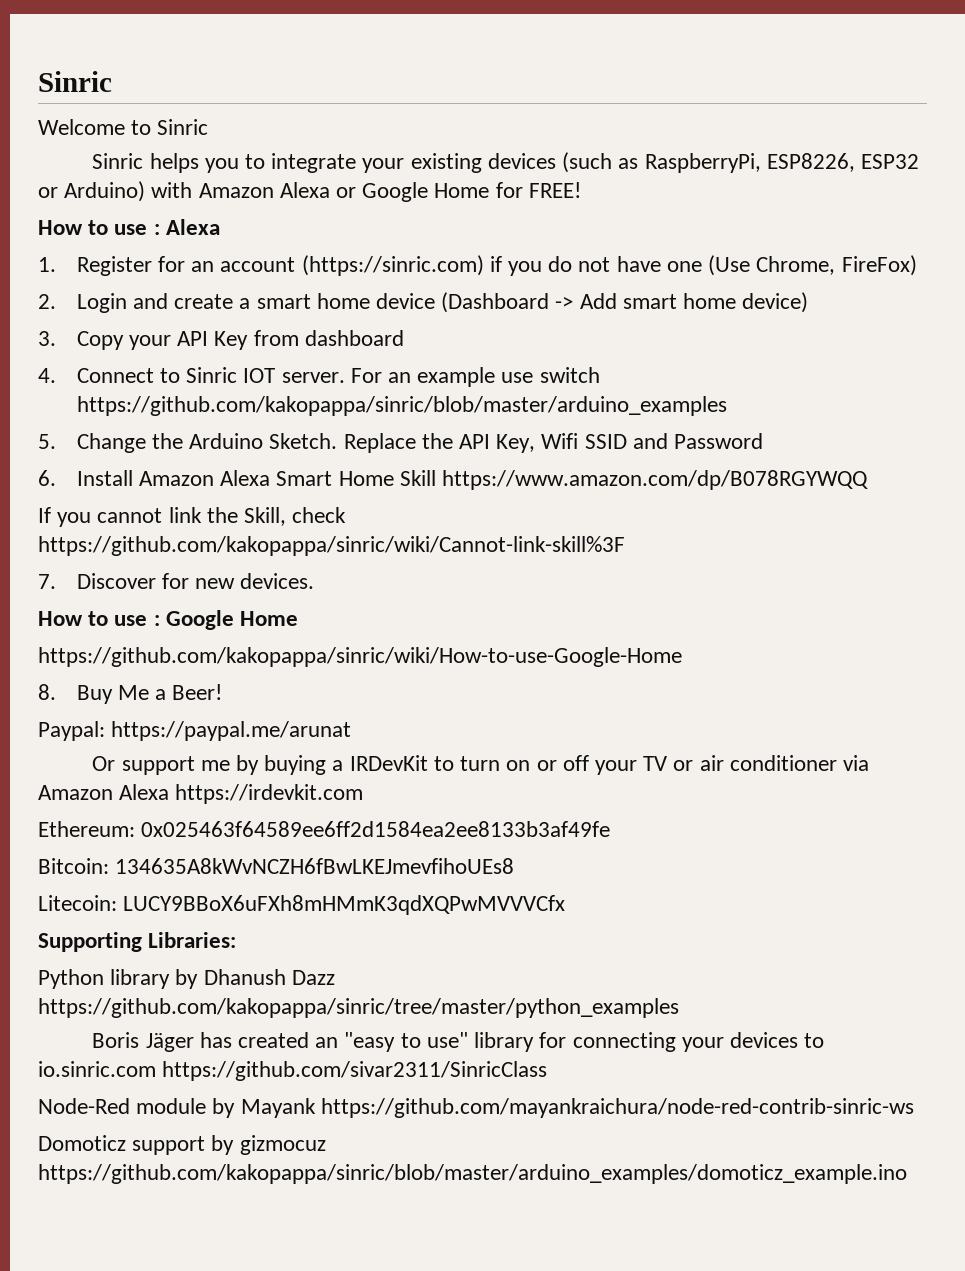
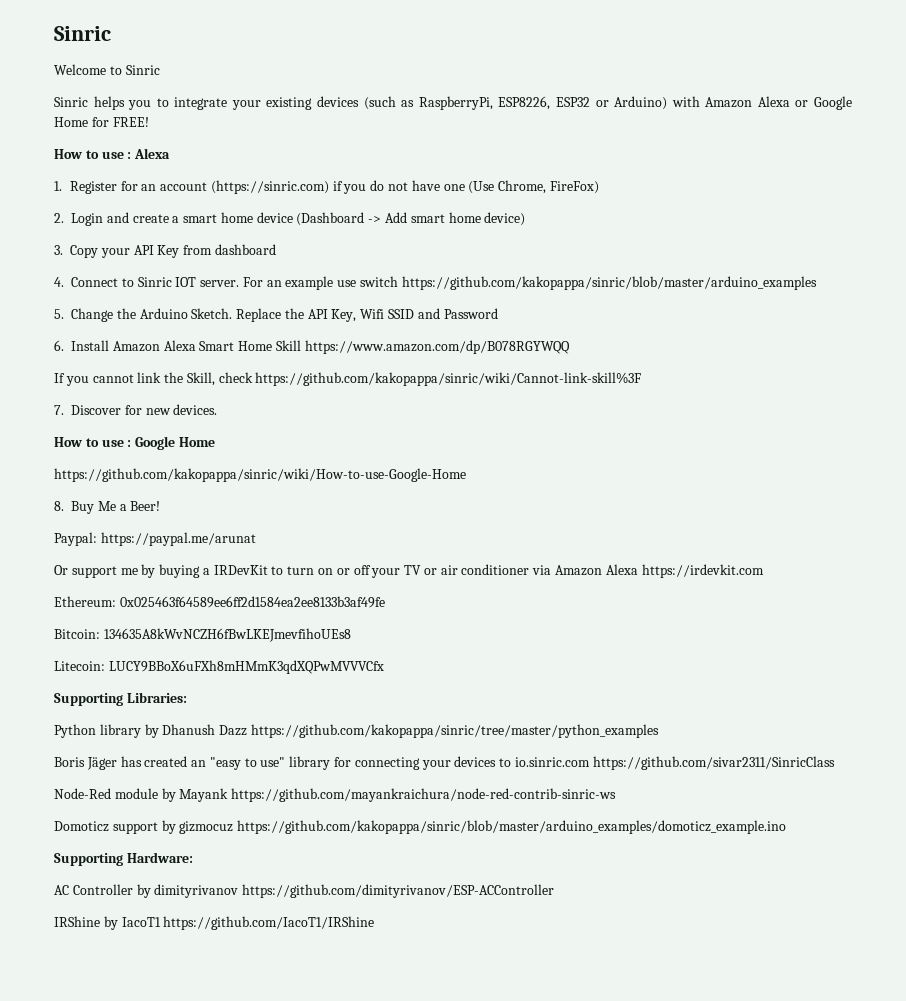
(907, 1174) none -> [54,852,193,866] [54,884,555,898] [54,916,375,930] // Supporting Hardware: // AC Controller by dimityrivanov https://github.com/dimityrivanov/ESP-ACController // IRShine by IacoT1 https://github.com/IacoT1/IRShine

